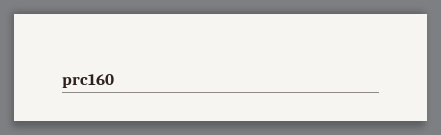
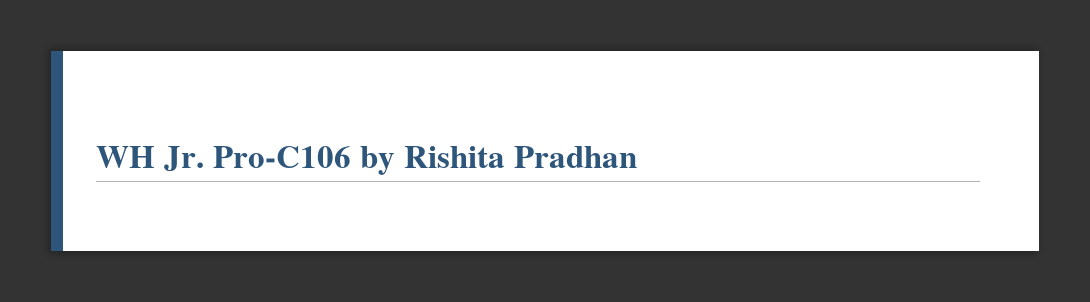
[62,74,114,88] prc160 -> [96,146,637,175] WH Jr. Pro-C106 by Rishita Pradhan

